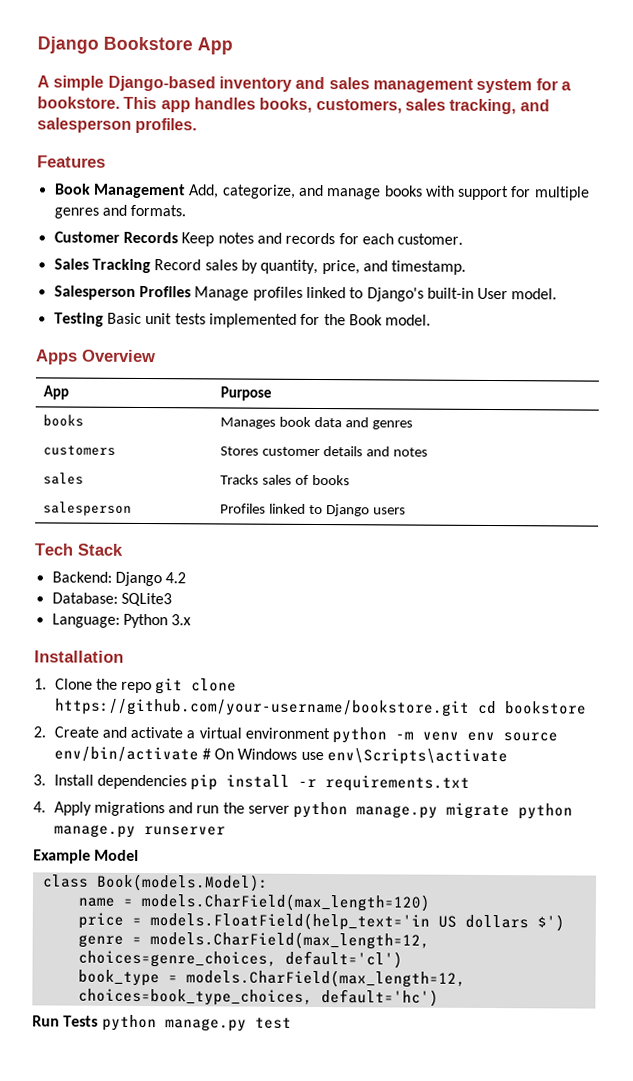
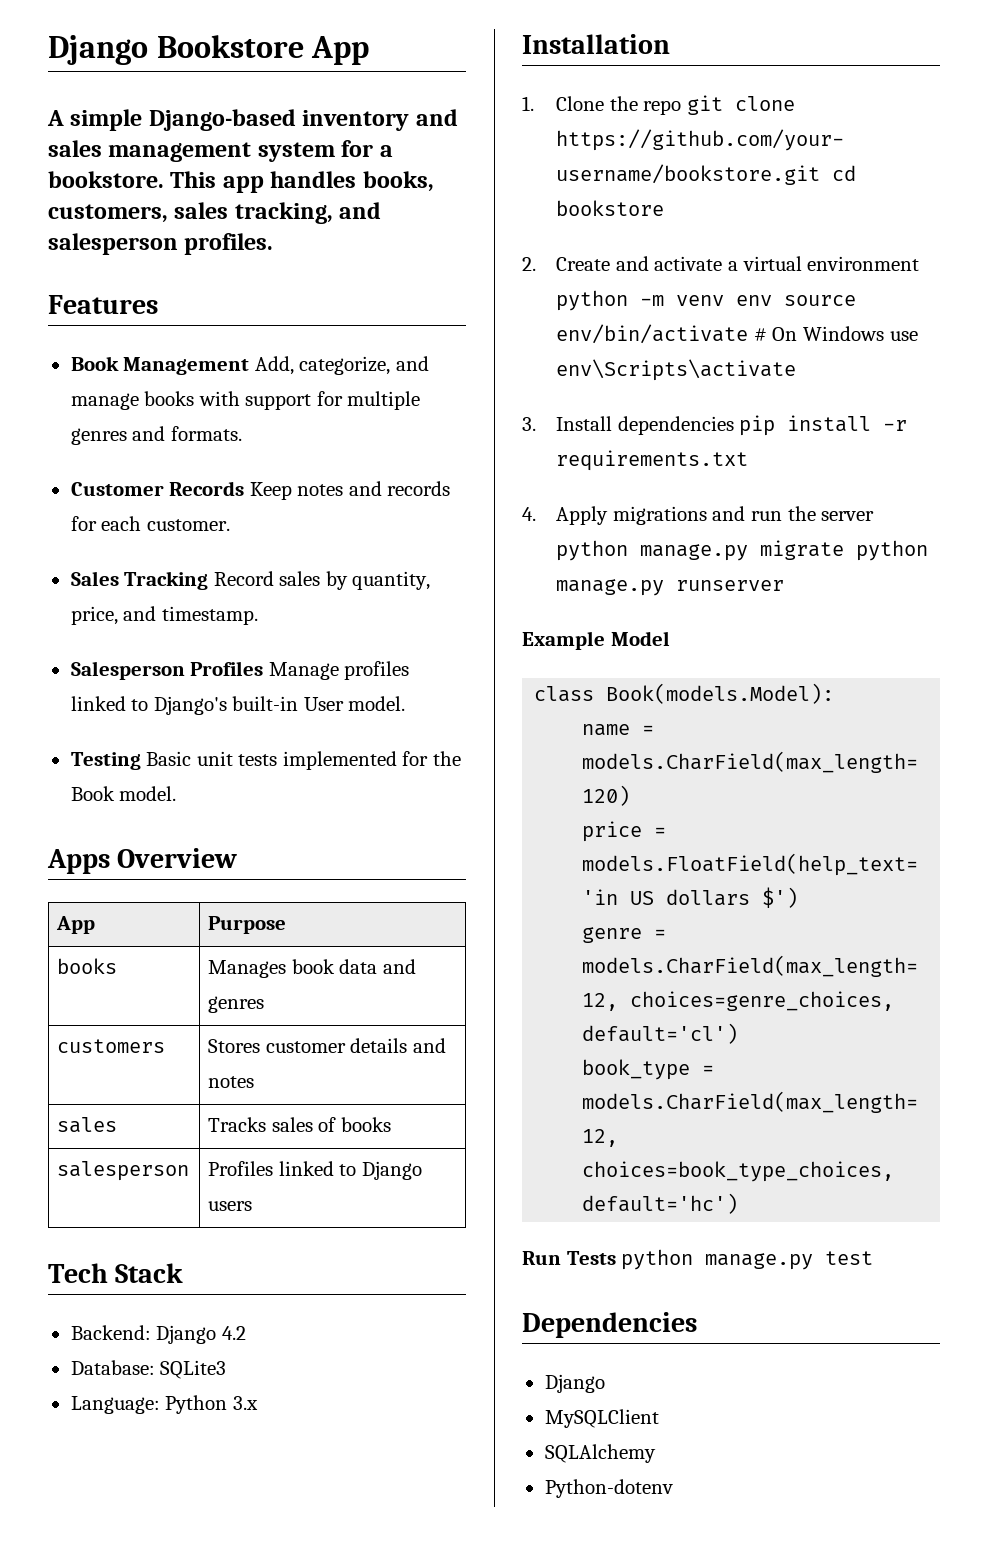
(292, 1023) none -> [522,1312,697,1338] [544,1374,605,1393] [544,1409,659,1428] [544,1444,656,1463] [544,1479,673,1498] // Dependencies // Django // MySQLClient // SQLAlchemy // Python-dotenv

